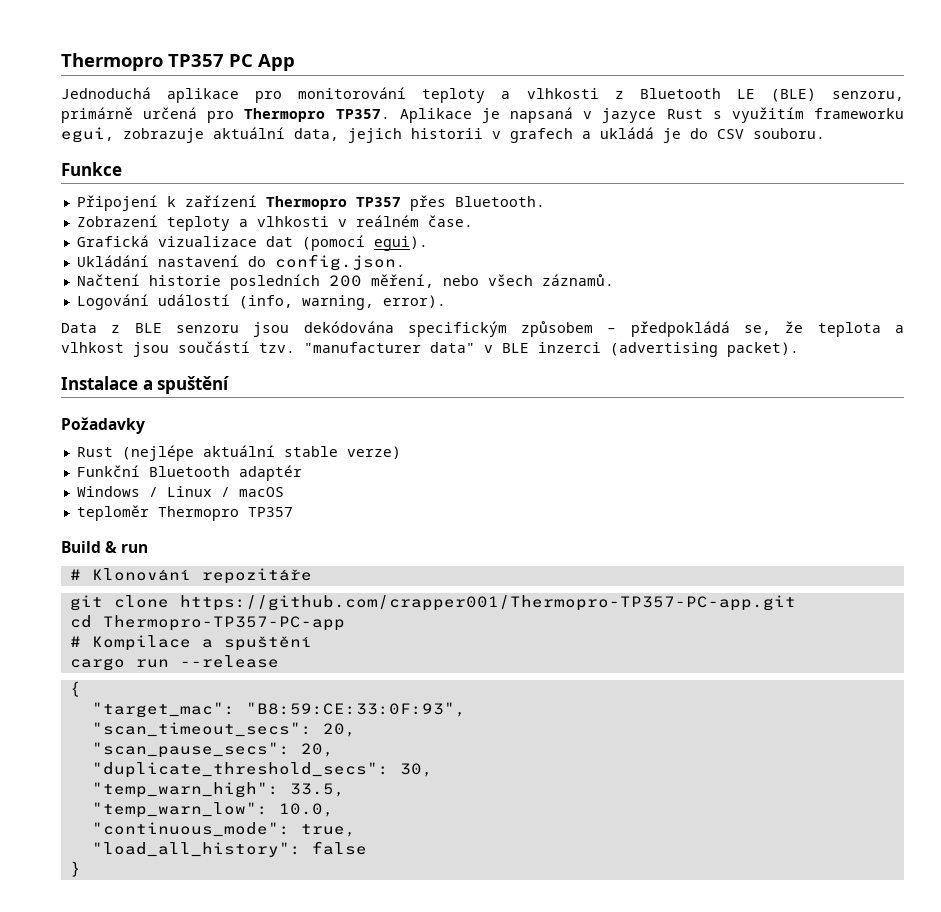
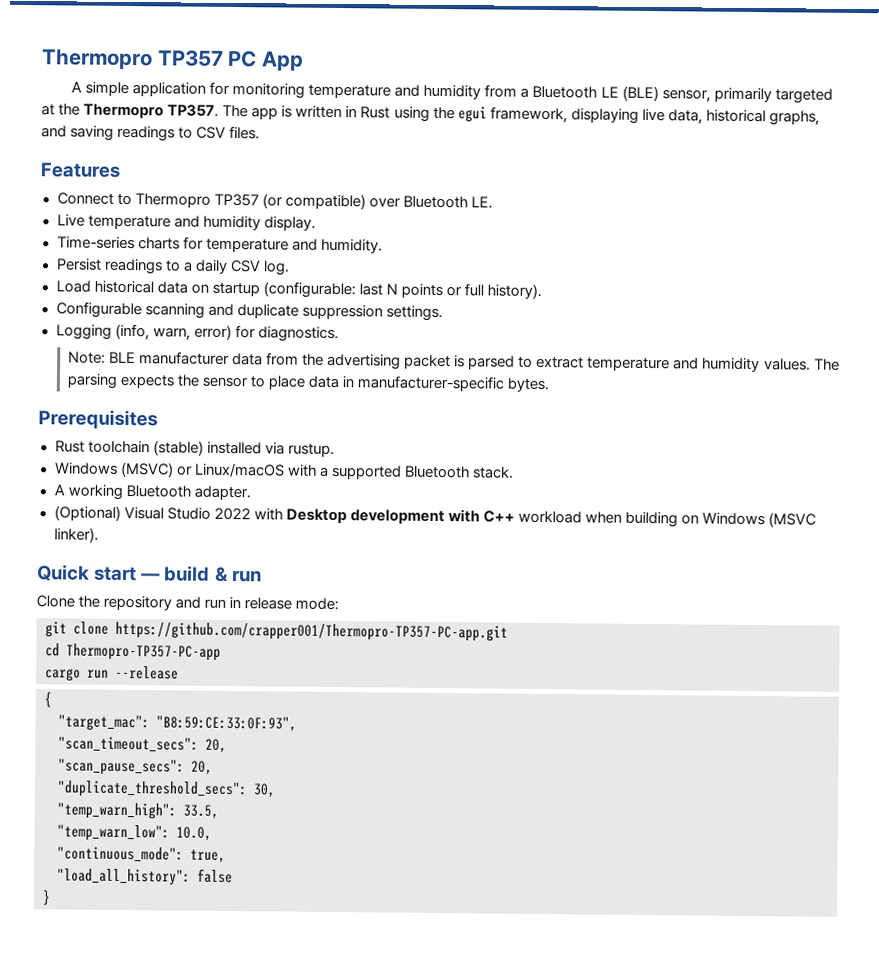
[61,87,905,103] [61,107,905,123] [61,127,825,143] [61,162,122,176] [76,195,545,211] [76,215,473,231] [76,235,428,251] [76,254,405,271] [76,274,614,290] [76,294,446,310] [61,321,904,337] [61,341,799,357] [61,376,230,394] [61,417,145,434] [76,445,401,461] [76,465,302,481] [76,486,284,497] [76,505,293,521] [61,541,149,553] [69,568,312,584] Jednoduchá aplikace pro monitorování teploty a vlhkosti z Bluetooth LE (BLE) senzoru, primárně určená pro Thermopro TP357. Aplikace je napsaná v jazyce Rust s využitím frameworku egui, zobrazuje aktuální data, jejich historii v grafech a ukládá je do CSV souboru. // Funkce // Připojení k zařízení Thermopro TP357 přes Bluetooth. // Zobrazení teploty a vlhkosti v reálném čase. // Grafická vizualizace dat (pomocí egui). // Ukládání nastavení do config.json. // Načtení historie posledních 200 měření, nebo všech záznamů. // Logování událostí (info, warning, error). // Data z BLE senzoru jsou dekódována specifickým způsobem – předpokládá se, že teplota a vlhkost jsou součástí tzv. "manufacturer data" v BLE inzerci (advertising packet). // Instalace a spuštění // Požadavky // Rust (nejlépe aktuální stable verze) // Funkční Bluetooth adaptér // Windows / Linux / macOS // teploměr Thermopro TP357 // Build & run // # Klonování repozitáře -> [70,81,833,104] [41,103,820,126] [41,125,261,142] [40,162,121,178] [56,192,493,210] [56,214,316,231] [56,236,383,254] [55,258,290,276] [55,280,543,299] [55,301,443,322] [55,323,339,343] [67,351,840,373] [66,373,550,393] [38,409,158,430] [54,440,335,457] [54,461,514,480] [53,484,251,501] [53,505,817,528] [53,527,99,543] [37,564,262,583] [36,595,340,611] A simple application for monitoring temperature and humidity from a Bluetooth LE (BLE) sensor, primarily targeted at the Thermopro TP357. The app is written in Rust using the egui framework, displaying live data, historical graphs, and saving readings to CSV files. // Features // Connect to Thermopro TP357 (or compatible) over Bluetooth LE. // Live temperature and humidity display. // Time-series charts for temperature and humidity. // Persist readings to a daily CSV log. // Load historical data on startup (configurable: last N points or full history). // Configurable scanning and duplicate suppression settings. // Logging (info, warn, error) for diagnostics. // Note: BLE manufacturer data from the advertising packet is parsed to extract temperature and humidity values. The parsing expects the sensor to place data in manufacturer-specific bytes. // Prerequisites // Rust toolchain (stable) installed via rustup. // Windows (MSVC) or Linux/macOS with a supported Bluetooth stack. // A working Bluetooth adapter. // (Optional) Visual Studio 2022 with Desktop development with C++ workload when building on Windows (MSVC linker). // Quick start — build & run // Clone the repository and run in release mode:
[69,635,312,651] // # Kompilace a spuštění -> (221, 652) none

